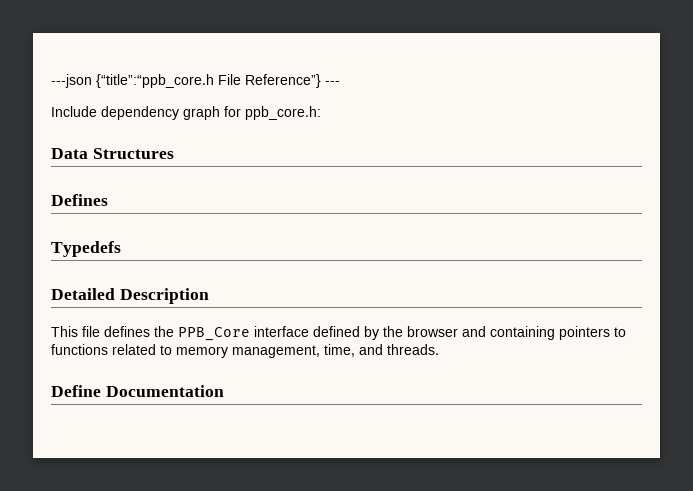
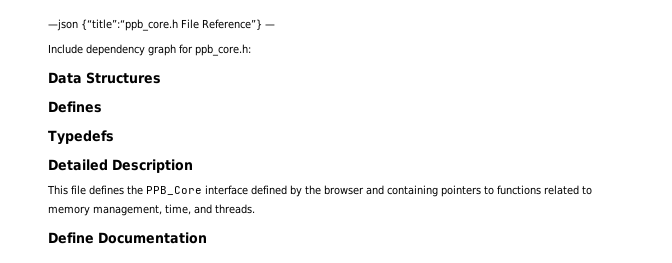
[51,74,92,88] ---json -> [48,19,78,31] —json
[325,81,340,85] --- -> [265,24,275,28] —

